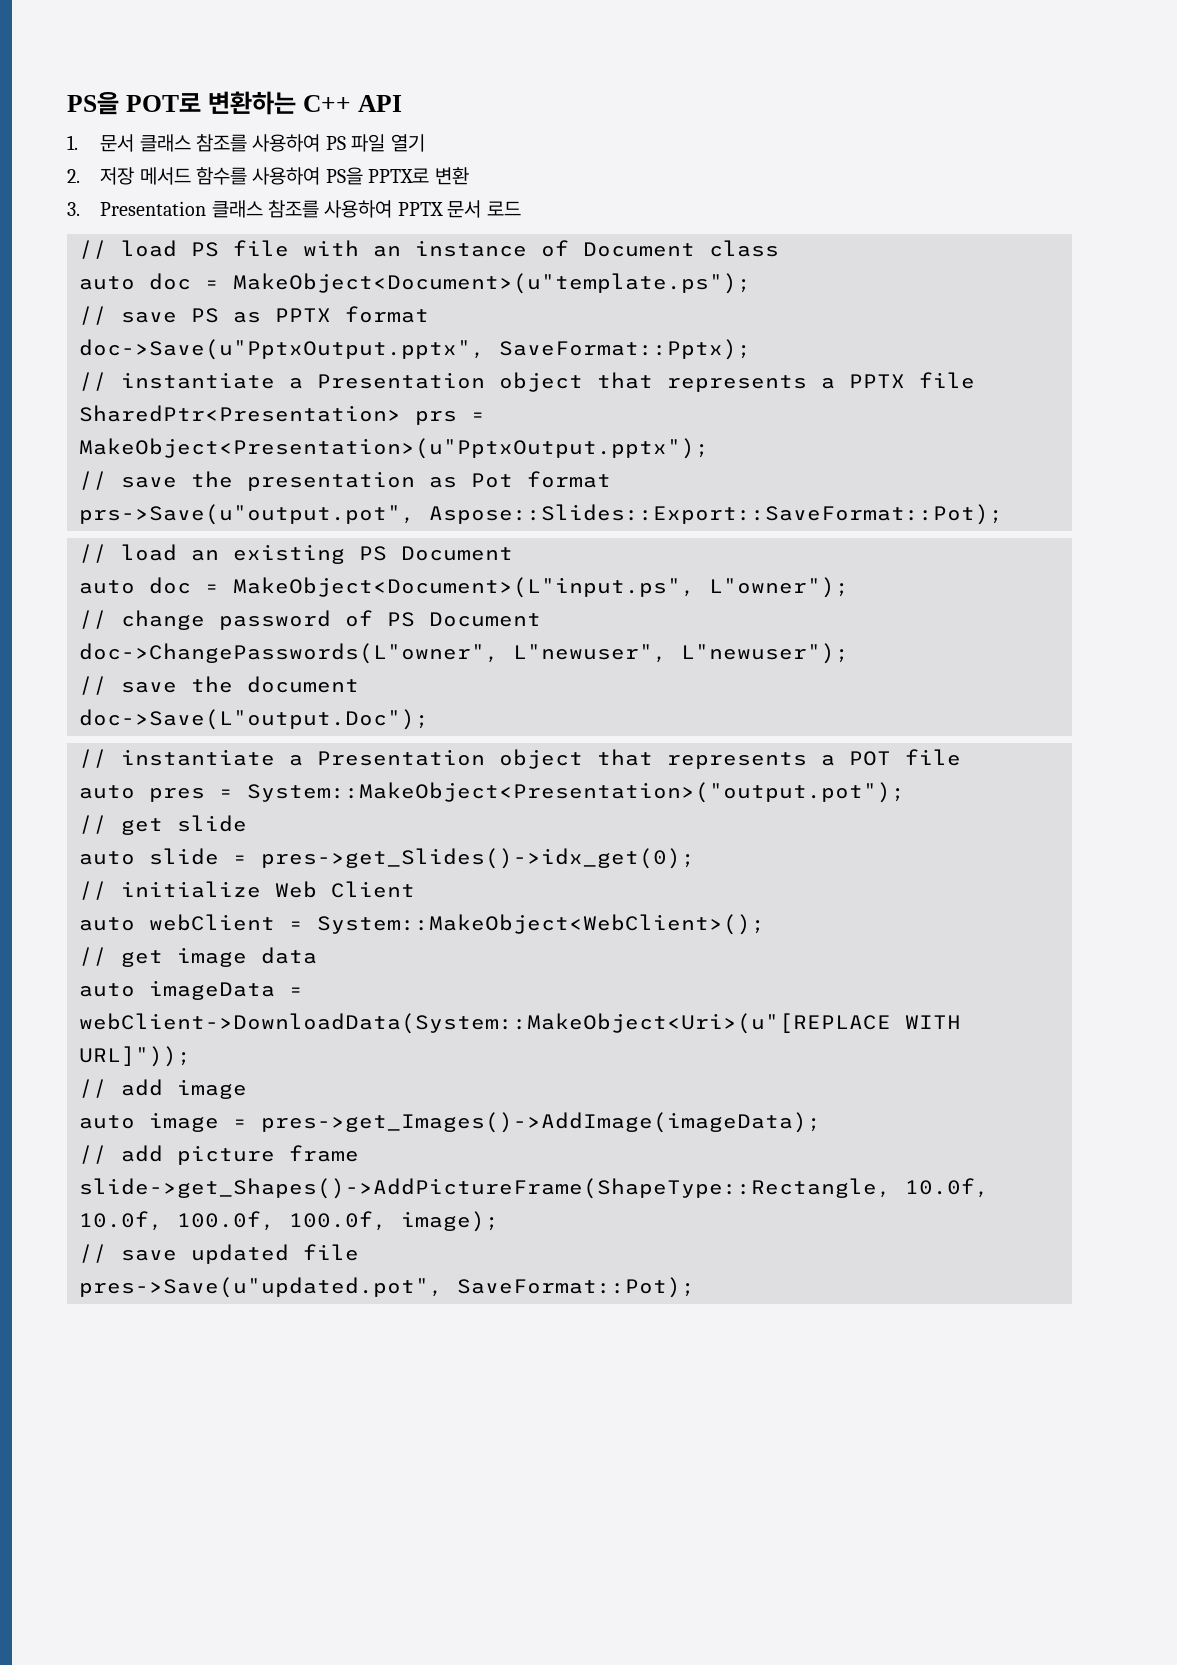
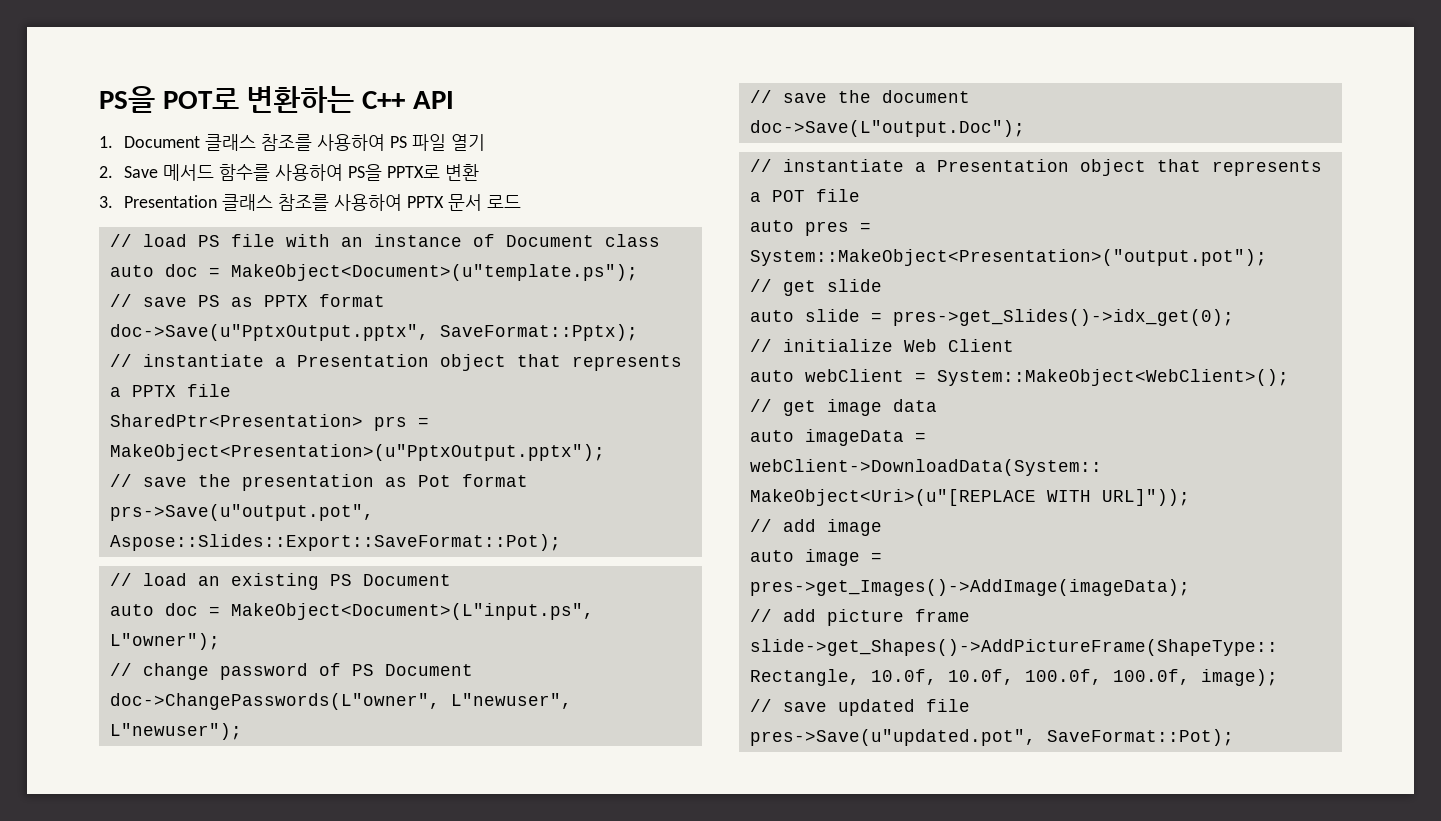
[100,134,135,152] 문서 -> [124,136,201,148] Document
[100,167,135,185] 저장 -> [124,166,159,178] Save

